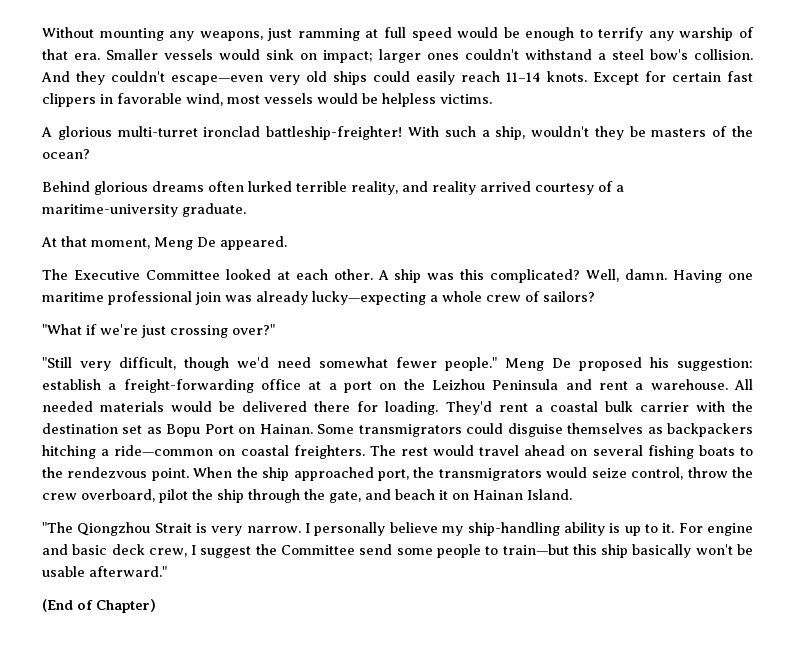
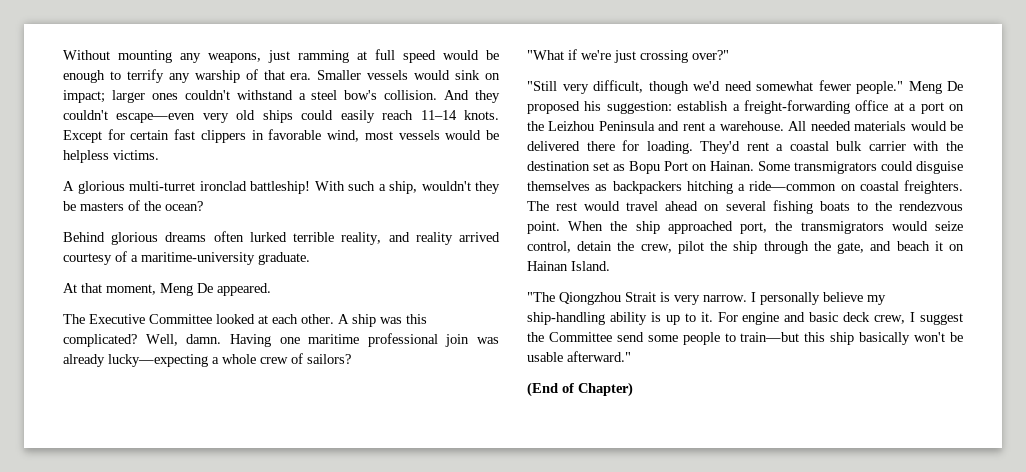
[266,126,403,140] battleship-freighter! -> [250,181,310,194] battleship!
[687,467,754,478] [42,489,155,502] throw the crew overboard, -> [577,241,672,253] detain the crew,

